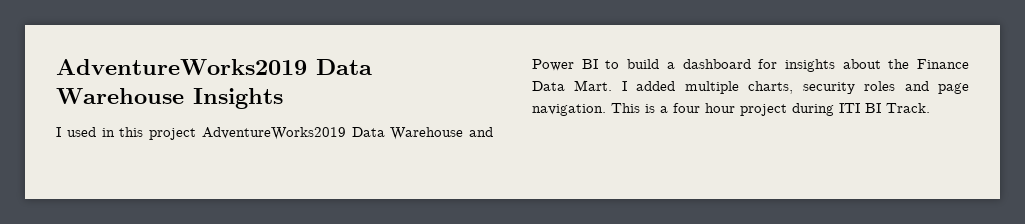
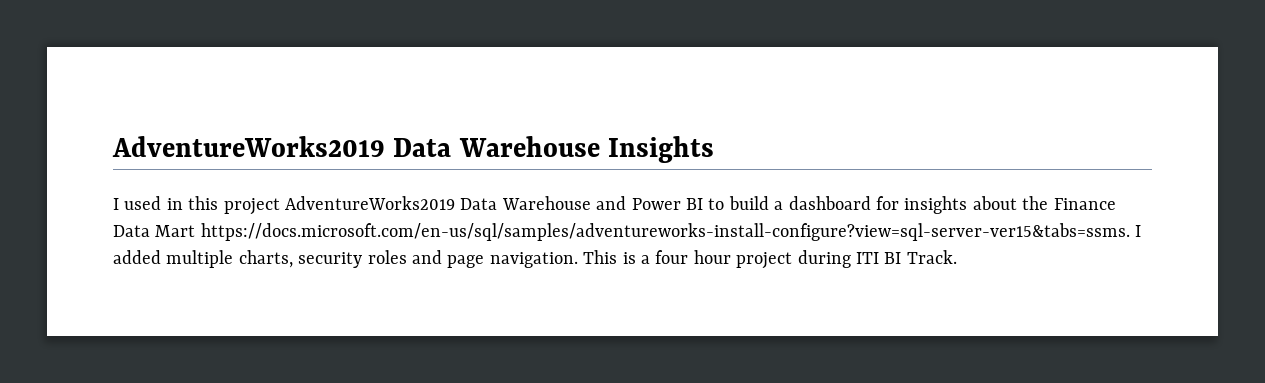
[574,80,613,91] Mart. -> [155,223,1130,241] Mart https://docs.microsoft.com/en-us/sql/samples/adventureworks-install-configure?view=sql-server-ver15&tabs=ssms.

